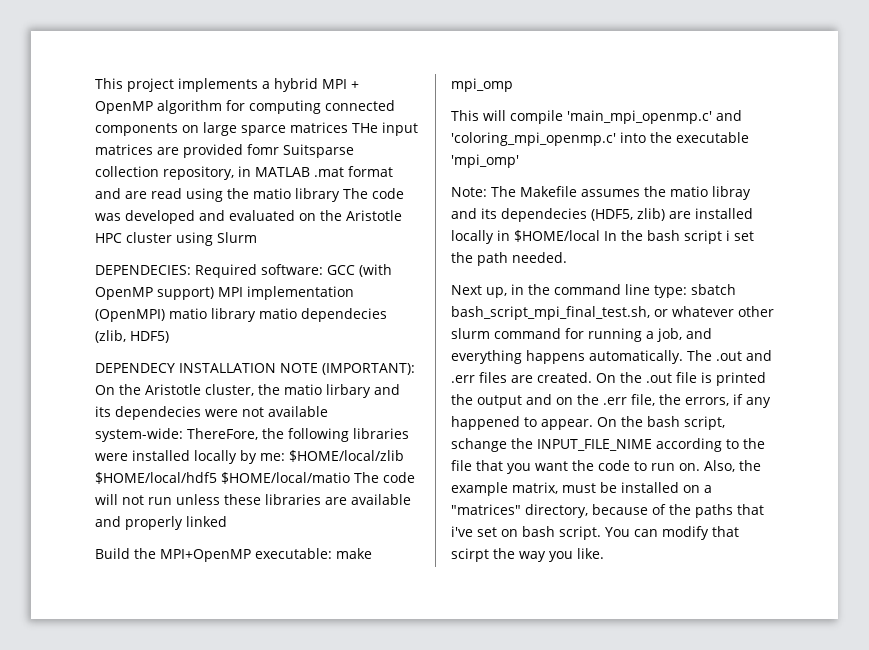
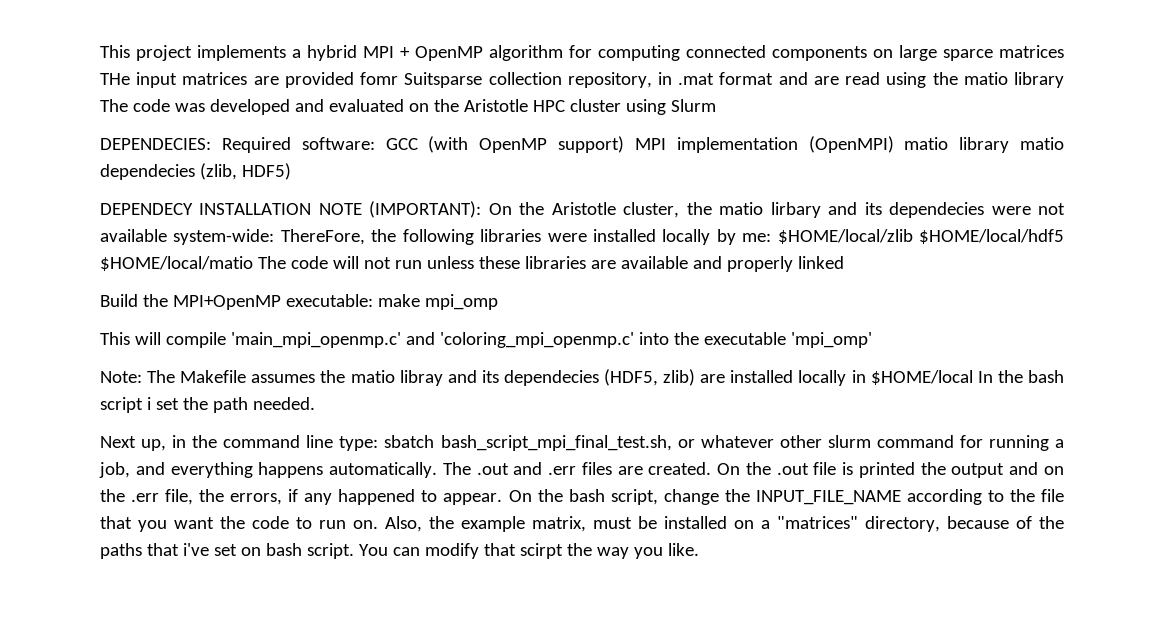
[255,167,310,177] MATLAB -> (672, 78) none
[451,438,652,452] schange the INPUT_FILE_NIME -> [663,489,901,505] change the INPUT_FILE_NAME

